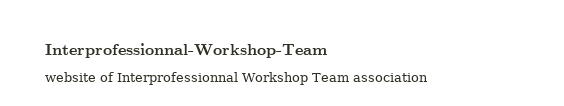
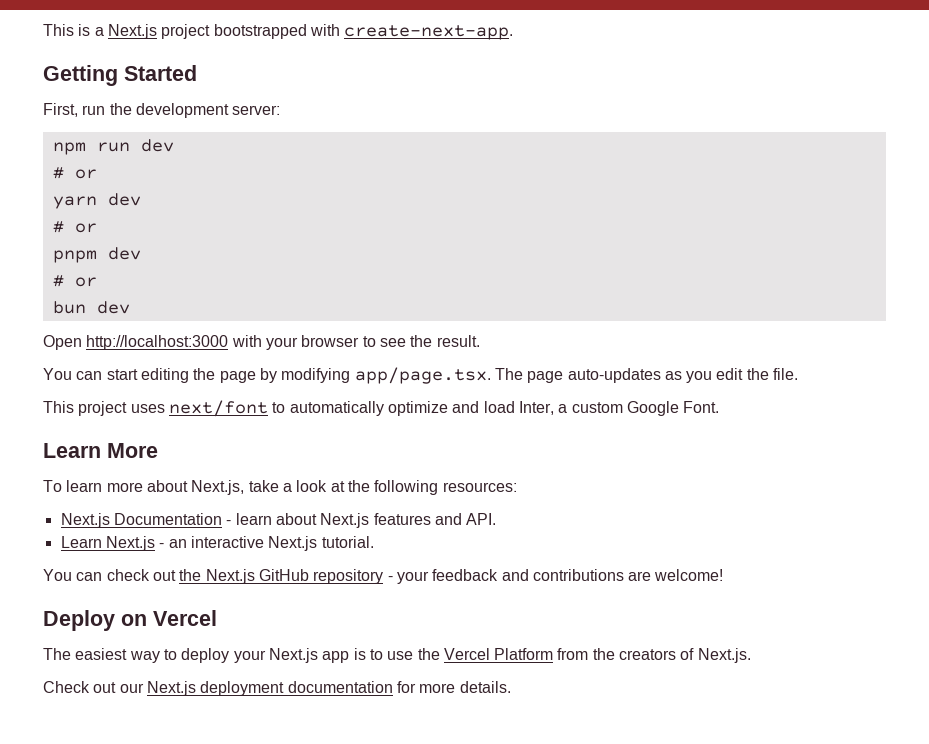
[45,43,327,58] [45,72,428,85] Interprofessionnal-Workshop-Team // website of Interprofessionnal Workshop Team association -> [43,24,514,40] [43,65,197,86] [43,103,281,118] [52,139,174,155] [52,167,97,179] [52,193,141,209] [52,221,97,233] [52,247,141,263] [52,275,97,287] [52,301,130,314] [43,335,480,350] [43,367,799,384] [43,400,720,417] [43,443,158,458] [43,480,517,495] [60,513,497,528] [60,536,374,551] [43,569,724,584] [43,610,217,631] [43,648,751,663] [43,681,511,696] This is a Next.js project bootstrapped with create-next-app. // Getting Started // First, run the development server: // npm run dev // # or // yarn dev // # or // pnpm dev // # or // bun dev // Open http://localhost:3000 with your browser to see the result. // You can start editing the page by modifying app/page.tsx. The page auto-updates as you edit the file. // This project uses next/font to automatically optimize and load Inter, a custom Google Font. // Learn More // To learn more about Next.js, take a look at the following resources: // Next.js Documentation - learn about Next.js features and API. // Learn Next.js - an interactive Next.js tutorial. // You can check out the Next.js GitHub repository - your feedback and contributions are welcome! // Deploy on Vercel // The easiest way to deploy your Next.js app is to use the Vercel Platform from the creators of Next.js. // Check out our Next.js deployment documentation for more details.

